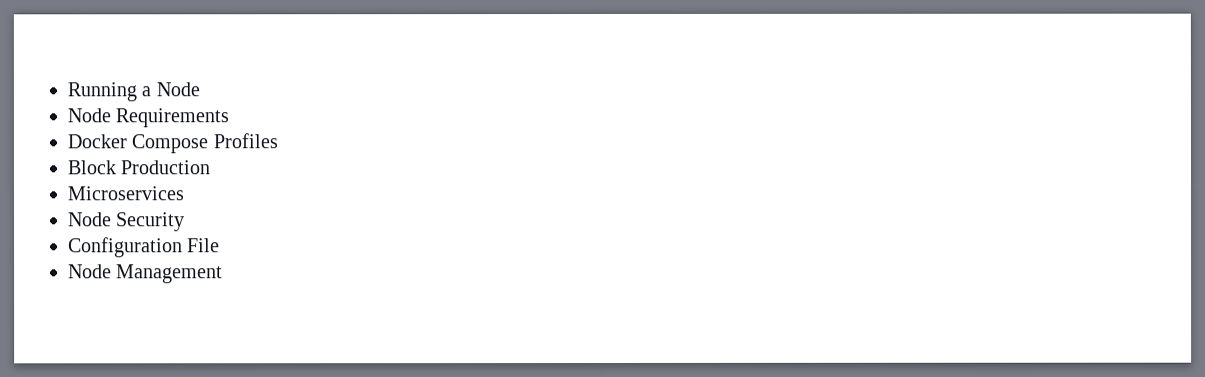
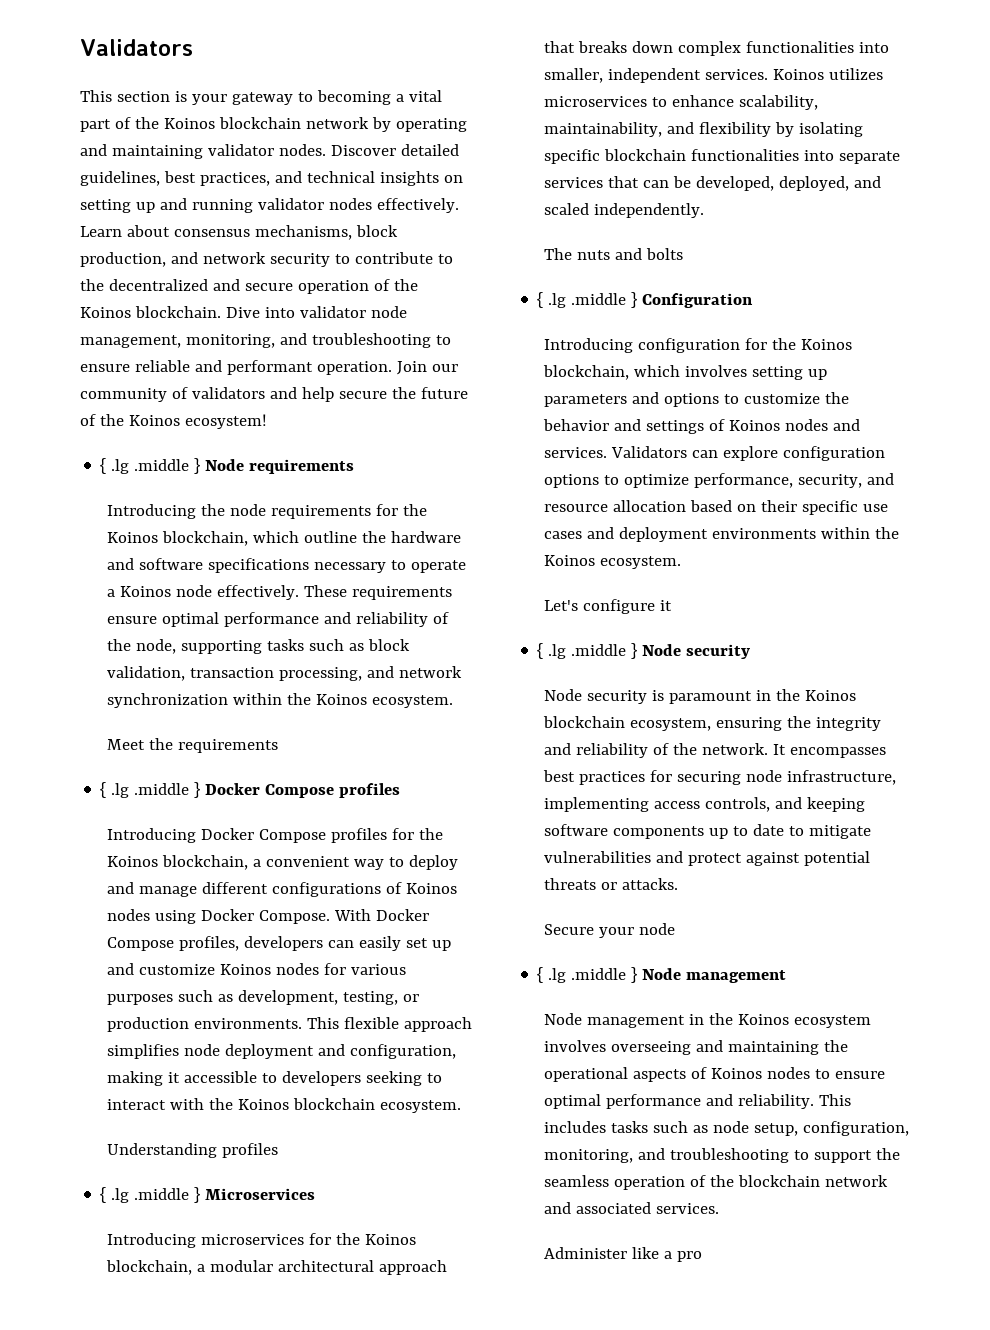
[67,82,200,102] [67,108,230,128] [67,133,278,154] [67,160,211,175] [67,186,185,201] [68,212,186,232] [68,237,221,258] [68,264,224,284] Running a Node // Node Requirements // Docker Compose Profiles // Block Production // Microservices // Node Security // Configuration File // Node Management -> [80,39,193,56] [80,90,442,105] [80,117,467,132] [80,144,459,159] [80,171,463,186] [80,198,459,213] [80,225,398,240] [80,252,453,267] [80,279,418,294] [80,306,407,318] [80,333,451,348] [80,360,458,375] [80,387,468,402] [80,414,267,429] [100,458,355,474] [106,504,427,519] [106,531,461,546] [106,558,466,573] [106,585,452,600] [106,612,449,627] [106,639,410,654] [106,666,462,681] [106,693,453,708] [106,738,278,753] [100,782,401,798] [106,828,443,843] [106,855,458,870] [106,882,457,897] [106,909,429,924] [106,936,451,951] [106,963,406,975] [106,990,419,1005] [106,1017,472,1032] [106,1044,456,1059] [106,1071,442,1086] [106,1098,461,1113] [106,1143,278,1158] [100,1187,316,1203] [106,1233,416,1248] [105,1260,447,1275] [543,41,889,56] [543,68,883,83] [543,95,818,110] [543,122,863,137] [543,149,900,164] [543,176,881,191] [543,203,704,218] [543,248,683,260] [537,292,754,308] [543,338,852,353] [542,365,827,380] [543,392,849,407] [542,419,860,434] [543,446,885,461] [543,473,894,488] [543,500,888,515] [543,527,899,542] [543,555,681,569] [543,599,672,614] [537,643,751,659] [543,689,856,704] [542,716,881,731] [543,743,886,758] [542,770,896,785] [543,797,865,812] [543,824,871,839] [543,851,870,866] [543,878,678,890] [543,923,675,938] [537,967,787,983] [543,1013,871,1028] [543,1040,848,1055] [543,1067,885,1082] [543,1094,851,1109] [543,1121,909,1136] [543,1148,900,1163] [543,1175,888,1190] [543,1202,719,1214] [543,1247,702,1262] Validators // This section is your gateway to becoming a vital part of the Koinos blockchain network by operating and maintaining validator nodes. Discover detailed guidelines, best practices, and technical insights on setting up and running validator nodes effectively. Learn about consensus mechanisms, block production, and network security to contribute to the decentralized and secure operation of the Koinos blockchain. Dive into validator node management, monitoring, and troubleshooting to ensure reliable and performant operation. Join our community of validators and help secure the future of the Koinos ecosystem! // { .lg .middle } Node requirements // Introducing the node requirements for the Koinos blockchain, which outline the hardware and software specifications necessary to operate a Koinos node effectively. These requirements ensure optimal performance and reliability of the node, supporting tasks such as block validation, transaction processing, and network synchronization within the Koinos ecosystem. // Meet the requirements // { .lg .middle } Docker Compose profiles // Introducing Docker Compose profiles for the Koinos blockchain, a convenient way to deploy and manage different configurations of Koinos nodes using Docker Compose. With Docker Compose profiles, developers can easily set up and customize Koinos nodes for various purposes such as development, testing, or production environments. This flexible approach simplifies node deployment and configuration, making it accessible to developers seeking to interact with the Koinos blockchain ecosystem. // Understanding profiles // { .lg .middle } Microservices // Introducing microservices for the Koinos blockchain, a modular architectural approach that breaks down complex functionalities into smaller, independent services. Koinos utilizes microservices to enhance scalability, maintainability, and flexibility by isolating specific blockchain functionalities into separate services that can be developed, deployed, and scaled independently. // The nuts and bolts // { .lg .middle } Configuration // Introducing configuration for the Koinos blockchain, which involves setting up parameters and options to customize the behavior and settings of Koinos nodes and services. Validators can explore configuration options to optimize performance, security, and resource allocation based on their specific use cases and deployment environments within the Koinos ecosystem. // Let's configure it // { .lg .middle } Node security // Node security is paramount in the Koinos blockchain ecosystem, ensuring the integrity and reliability of the network. It encompasses best practices for securing node infrastructure, implementing access controls, and keeping software components up to date to mitigate vulnerabilities and protect against potential threats or attacks. // Secure your node // { .lg .middle } Node management // Node management in the Koinos ecosystem involves overseeing and maintaining the operational aspects of Koinos nodes to ensure optimal performance and reliability. This includes tasks such as node setup, configuration, monitoring, and troubleshooting to support the seamless operation of the blockchain network and associated services. // Administer like a pro

